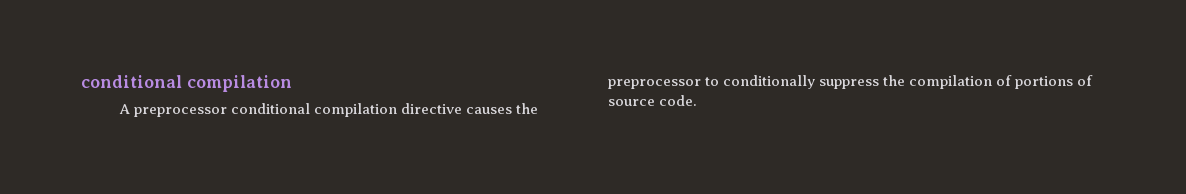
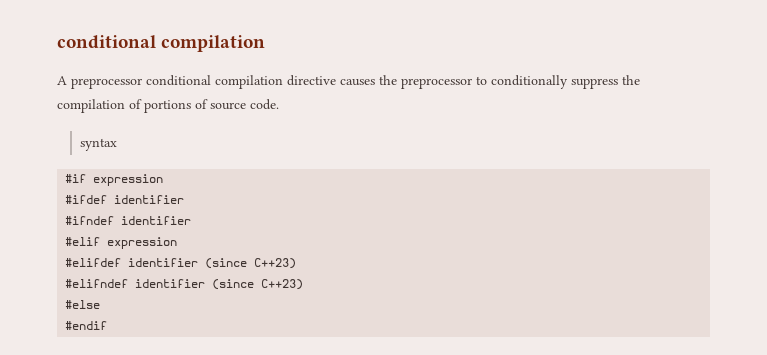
(698, 100) none -> [79,138,117,151] [65,174,164,186] [65,195,185,204] [65,216,192,225] [65,237,178,249] [65,258,297,269] [65,279,304,290] [65,300,101,309] [65,321,108,330] // syntax // #if expression // #ifdef identifier // #ifndef identifier // #elif expression // #elifdef identifier (since C++23) // #elifndef identifier (since C++23) // #else // #endif

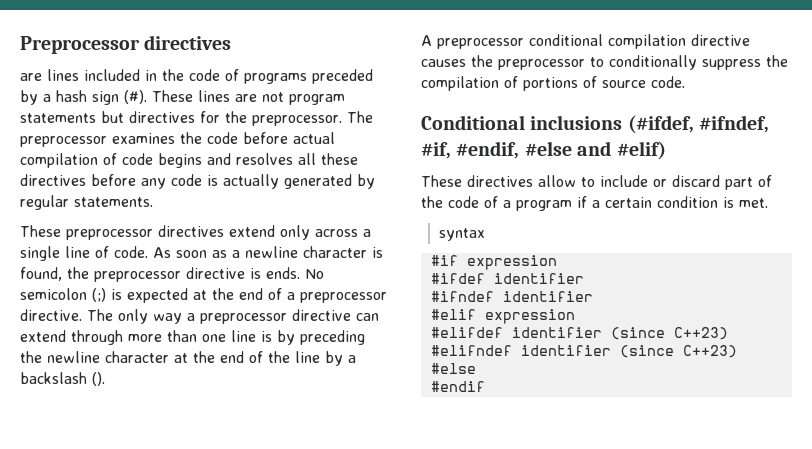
[57,35,266,52] conditional compilation -> [20,35,232,54] [20,69,373,84] [20,90,345,105] [20,111,373,126] [20,132,335,147] [20,153,358,168] [20,174,375,189] [20,195,153,210] [20,225,371,240] [20,246,383,261] [20,267,324,282] [20,288,387,303] [20,309,379,324] [20,330,365,345] [20,351,356,366] [20,372,105,386] Preprocessor directives // are lines included in the code of programs preceded by a hash sign (#). These lines are not program statements but directives for the preprocessor. The preprocessor examines the code before actual compilation of code begins and resolves all these directives before any code is actually generated by regular statements. // These preprocessor directives extend only across a single line of code. As soon as a newline character is found, the preprocessor directive is ends. No semicolon (;) is expected at the end of a preprocessor directive. The only way a preprocessor directive can extend through more than one line is by preceding the newline character at the end of the line by a backslash ().
(279, 104) none -> [421,115,770,134] [421,141,666,160] [421,175,772,190] [421,196,768,211] // Conditional inclusions (#ifdef, #ifndef, #if, #endif, #else and #elif) // These directives allow to include or discard part of the code of a program if a certain condition is met.

